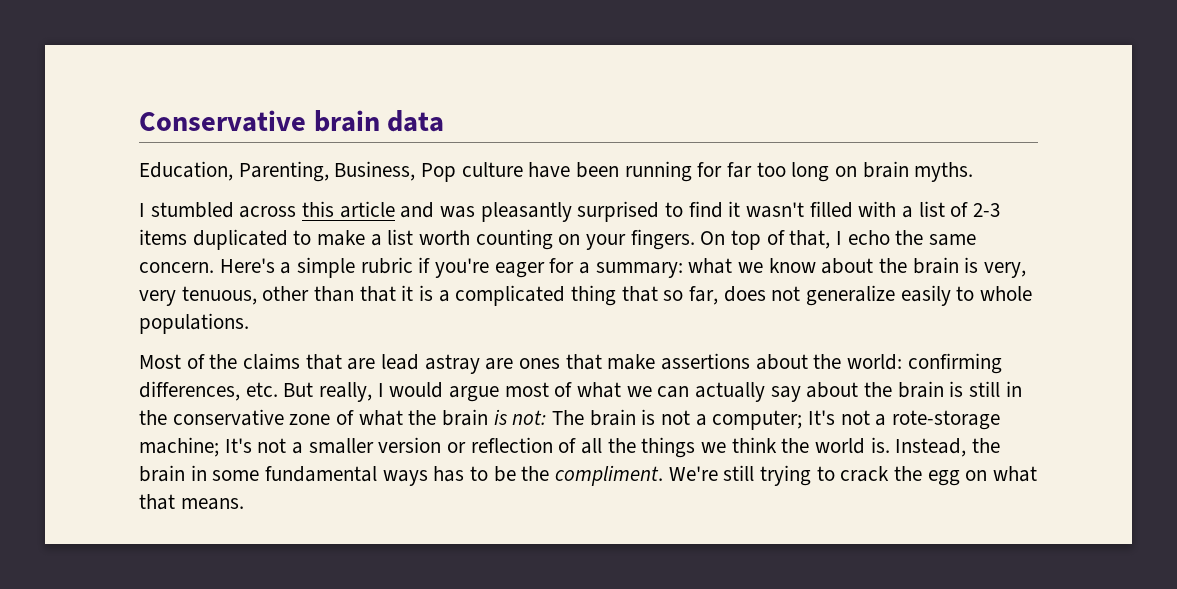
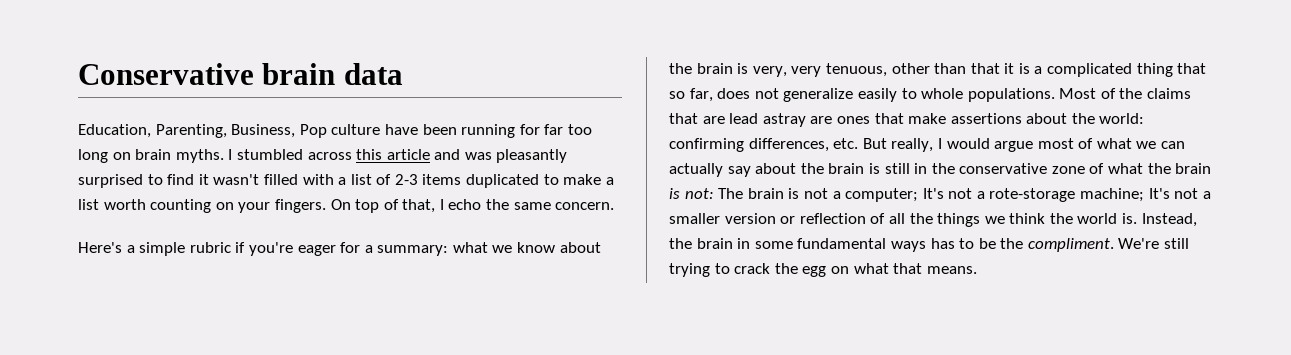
(974, 172) // -> (224, 156) none
(214, 267) none -> (615, 206) //
(249, 323) // -> (1055, 95) none

